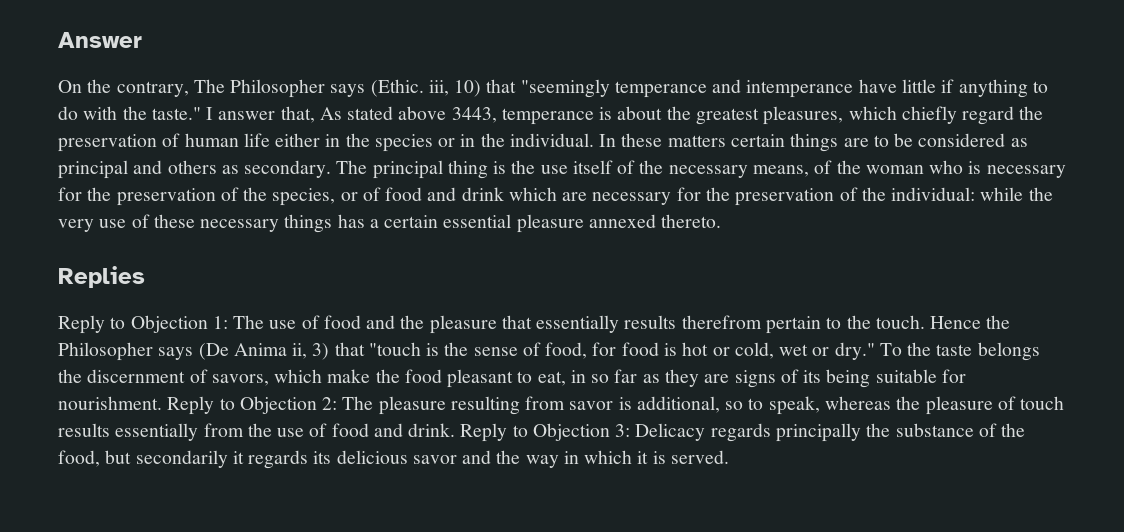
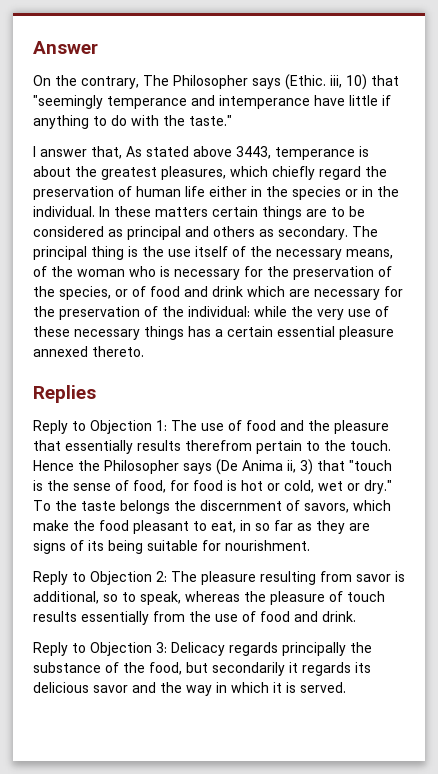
(201, 113) none -> (232, 120) //
(162, 403) none -> (310, 545) //
(456, 430) none -> (356, 616) //

